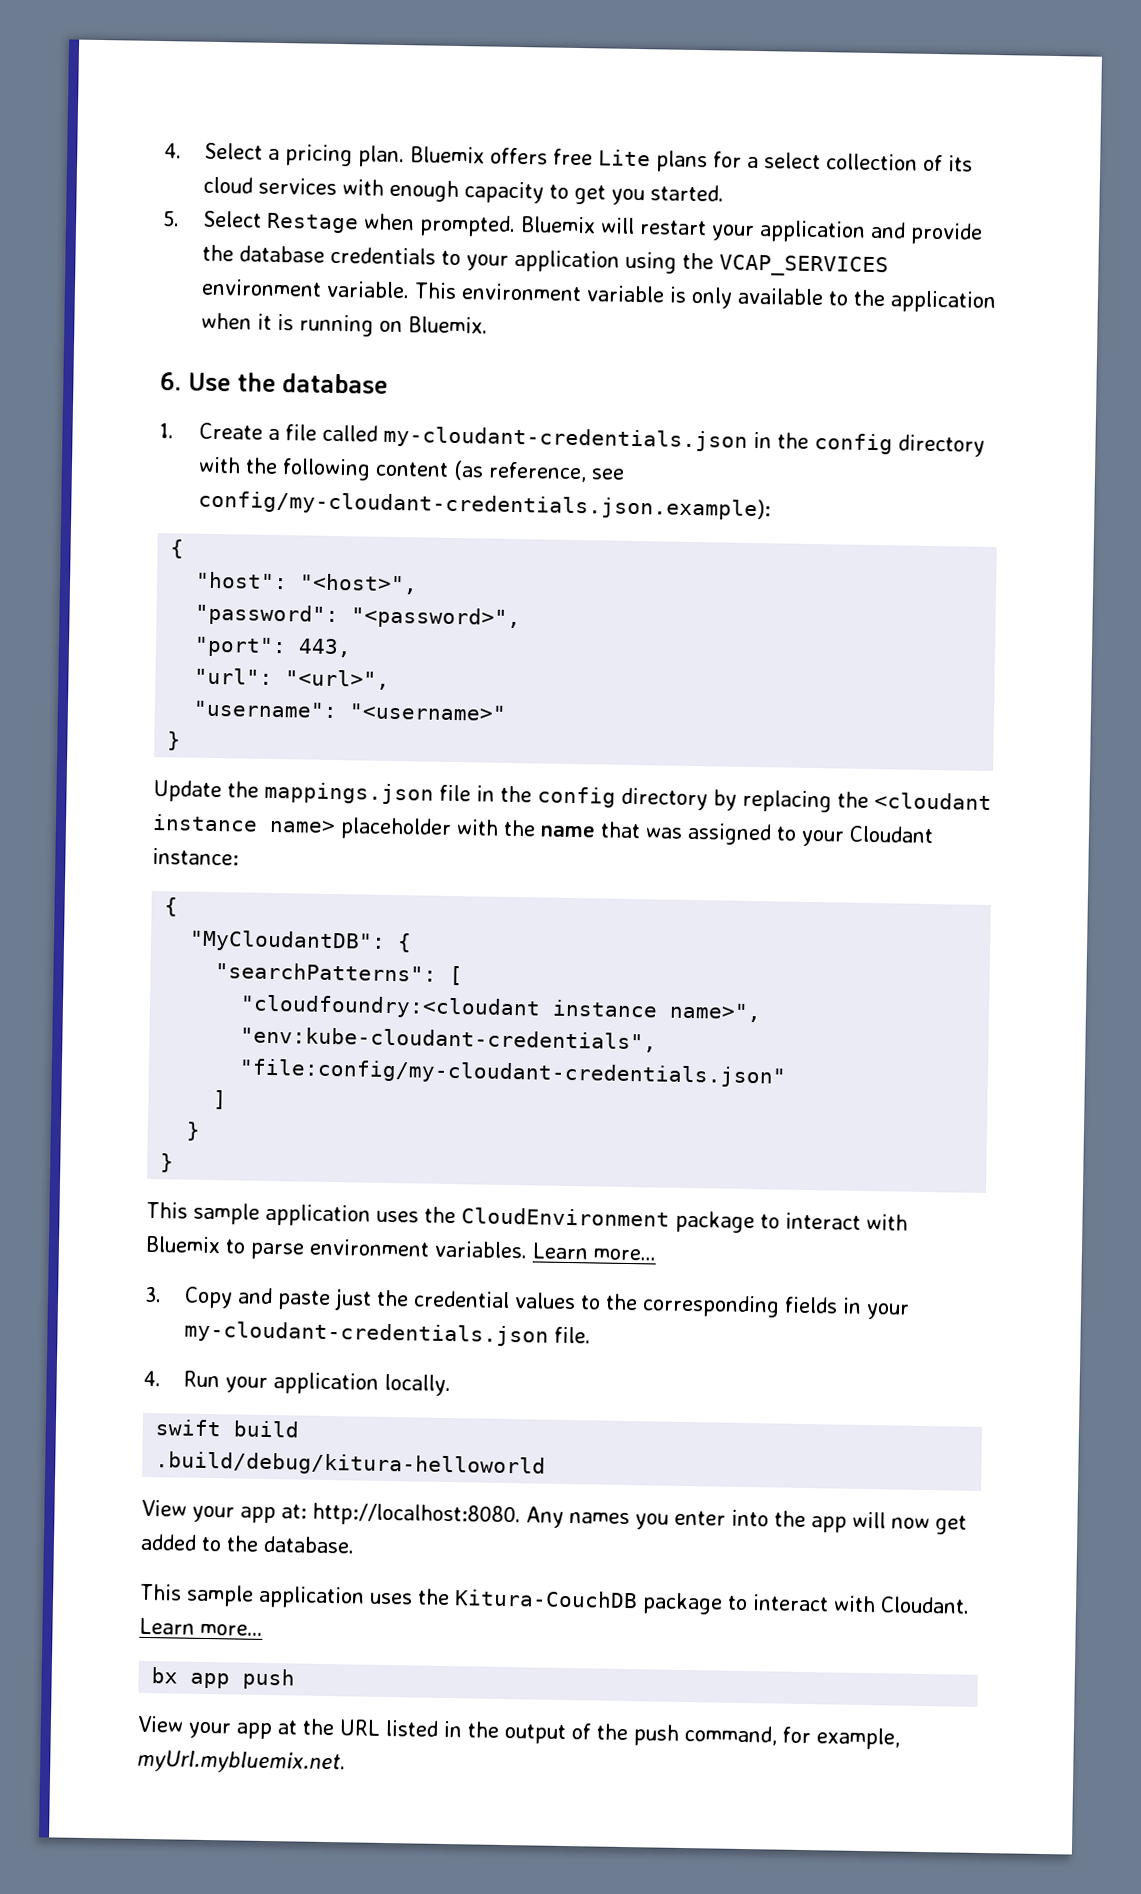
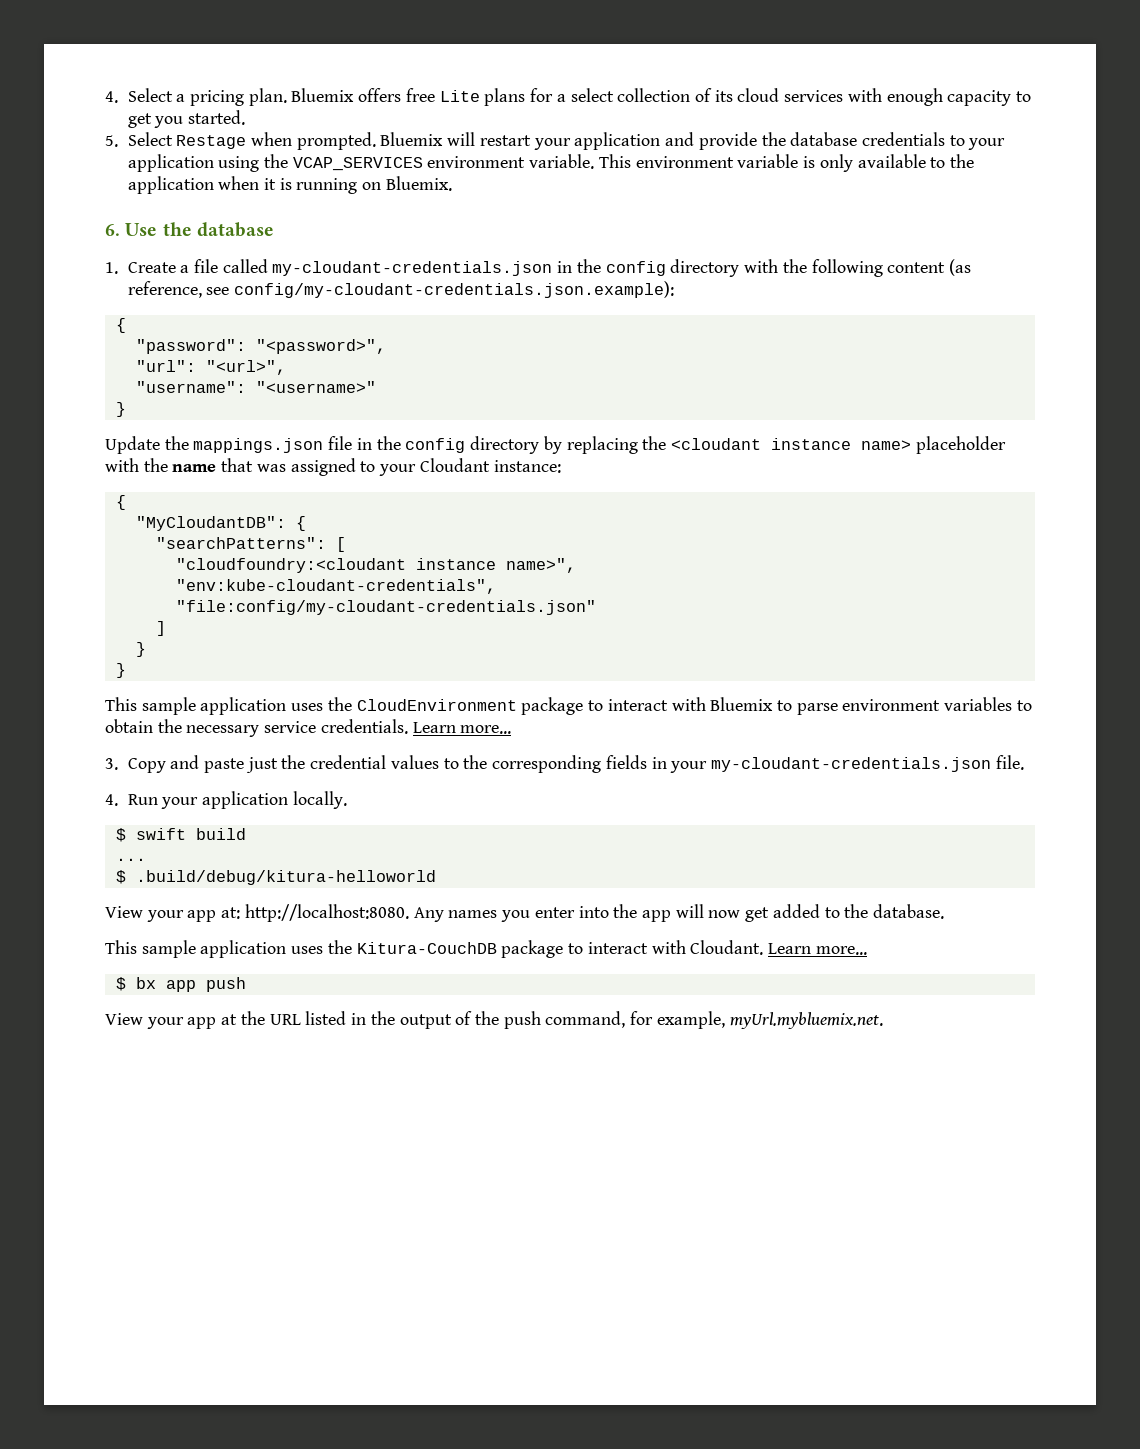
[195,571,419,595] // "host": "<host>", -> (126, 325) none
[194,636,353,658] // "port": 443, -> (386, 346) none
[434,1240,528,1259] variables. -> [944,697,1032,711] [105,719,408,737] variables to obtain the necessary service credentials.
(451, 1385) none -> [115,828,126,842] $
(301, 1429) none -> [115,858,146,861] [115,870,126,884] ... // $
(263, 1629) none -> [115,977,126,991] $

